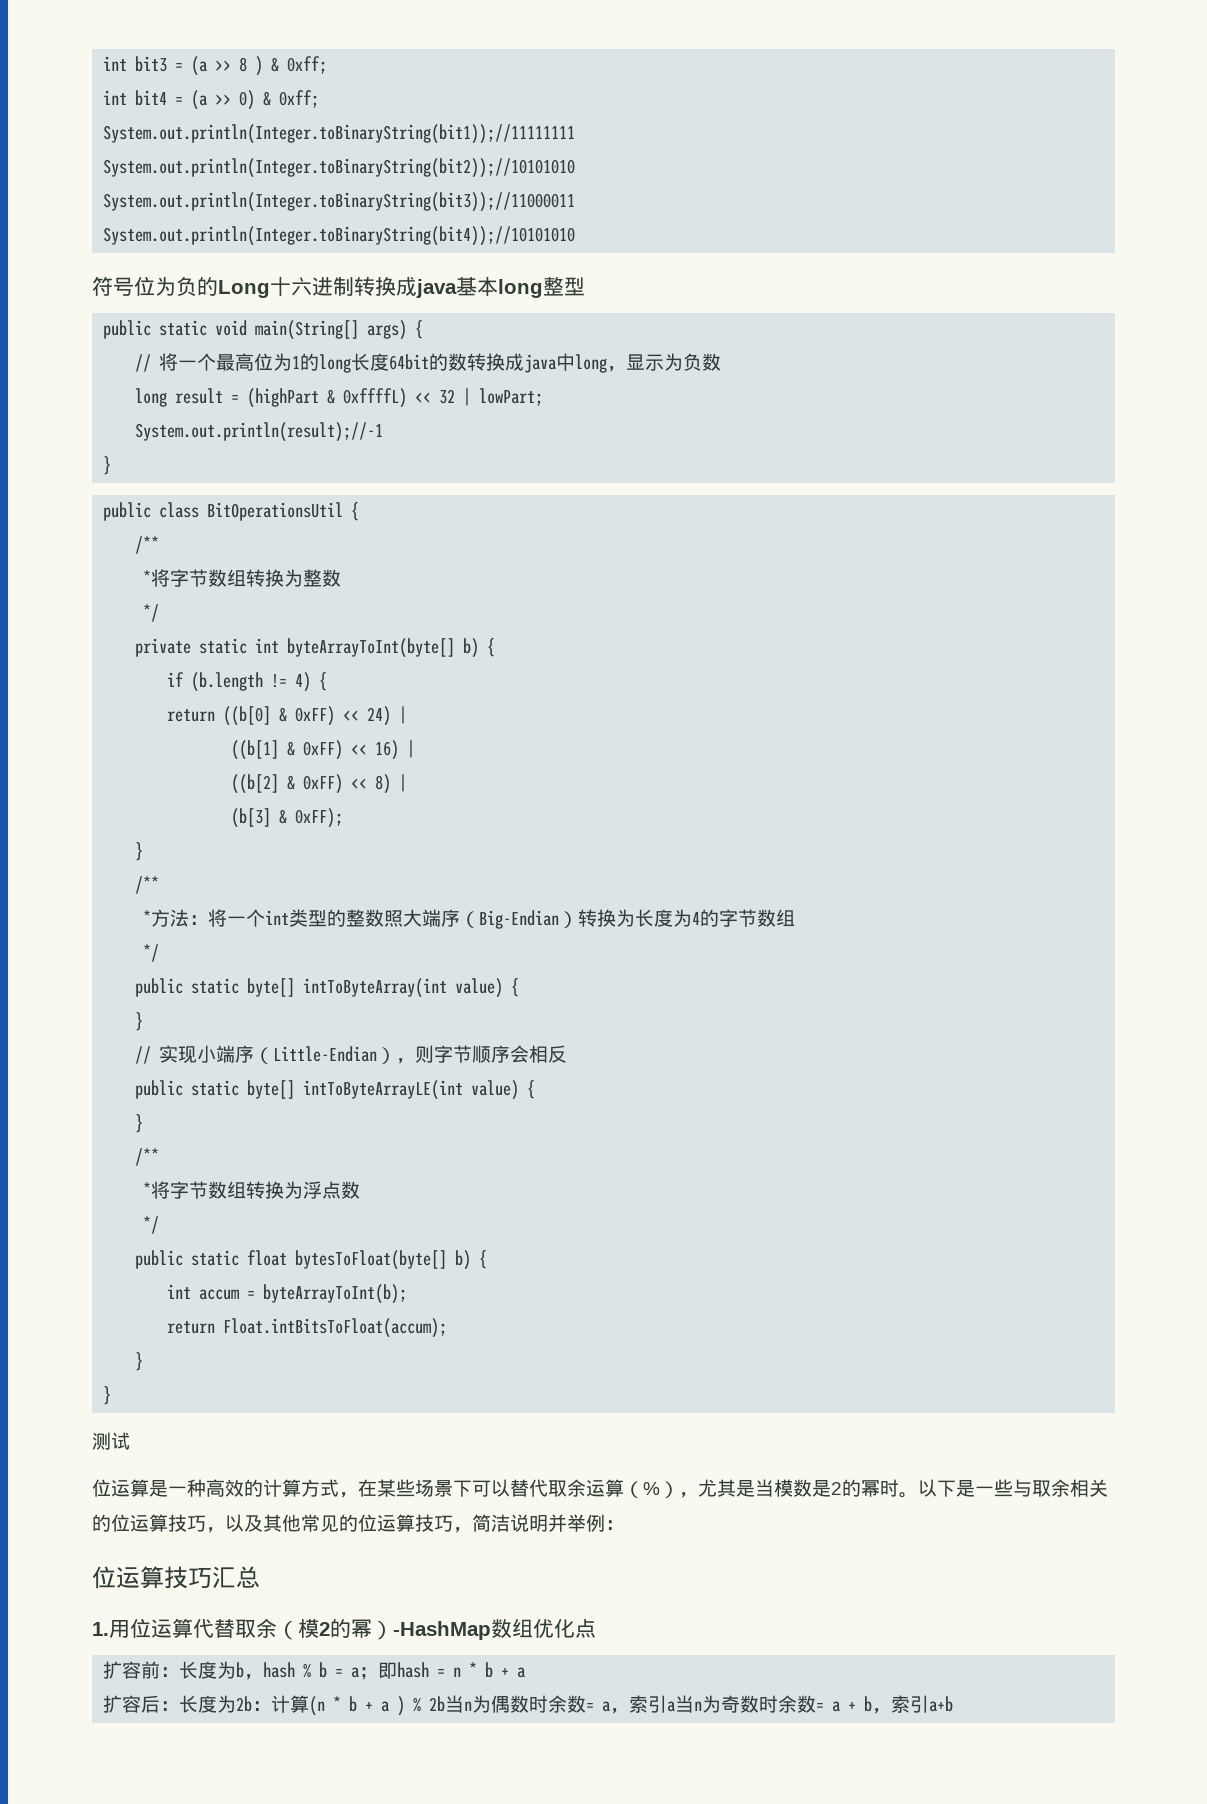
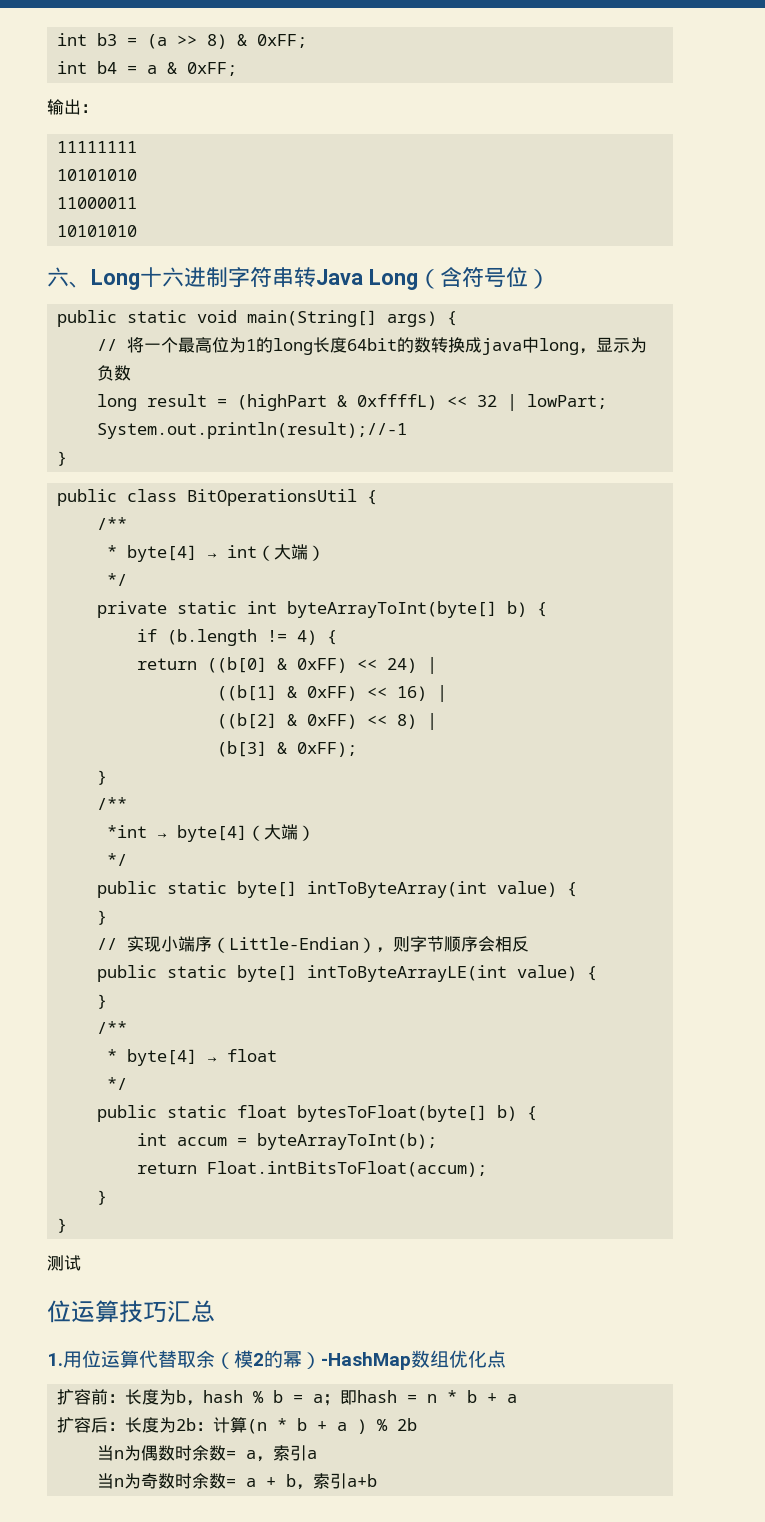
[103,56,328,76] [103,90,320,110] [103,124,576,144] [103,158,576,178] [103,192,576,212] [103,226,576,246] [92,276,585,298] int bit3 = (a >> 8 ) & 0xff; // int bit4 = (a >> 0) & 0xff; // System.out.println(Integer.toBinaryString(bit1));//11111111 // System.out.println(Integer.toBinaryString(bit2));//10101010 // System.out.println(Integer.toBinaryString(bit3));//11000011 // System.out.println(Integer.toBinaryString(bit4));//10101010 // 符号位为负的Long十六进制转换成java基本long整型 -> [57,33,308,49] [57,61,238,76] [47,99,98,115] [57,141,138,153] [57,169,138,181] [57,197,138,209] [57,225,138,237] [47,267,550,290] int b3 = (a >> 8) & 0xFF; // int b4 = a & 0xFF; // 输出： // 11111111 // 10101010 // 11000011 // 10101010 // 六、Long十六进制字符串转Java Long（含符号位）
[151,569,342,587] 将字节数组转换为整数 -> [127,544,326,562] byte[4] → int（大端）
[143,909,796,929] *方法：将一个int类型的整数照大端序（Big-Endian）转换为长度为4的字节数组 -> [107,824,316,842] *int → byte[4]（大端）
[151,1181,361,1199] 将字节数组转换为浮点数 -> [127,1049,278,1066] byte[4] → float
[92,1479,1108,1498] [92,1514,624,1533] // 位运算是一种高效的计算方式，在某些场景下可以替代取余运算（%），尤其是当模数是2的幂时。以下是一些与取余相关的位运算技巧，以及其他常见的位运算技巧，简洁说明并举例： -> (81, 1263) none
(446, 1704) none -> (418, 1424) //
(676, 1706) none -> (318, 1454) //

